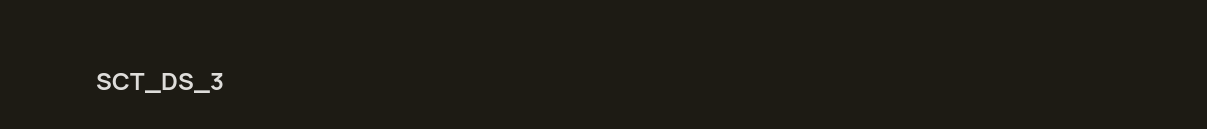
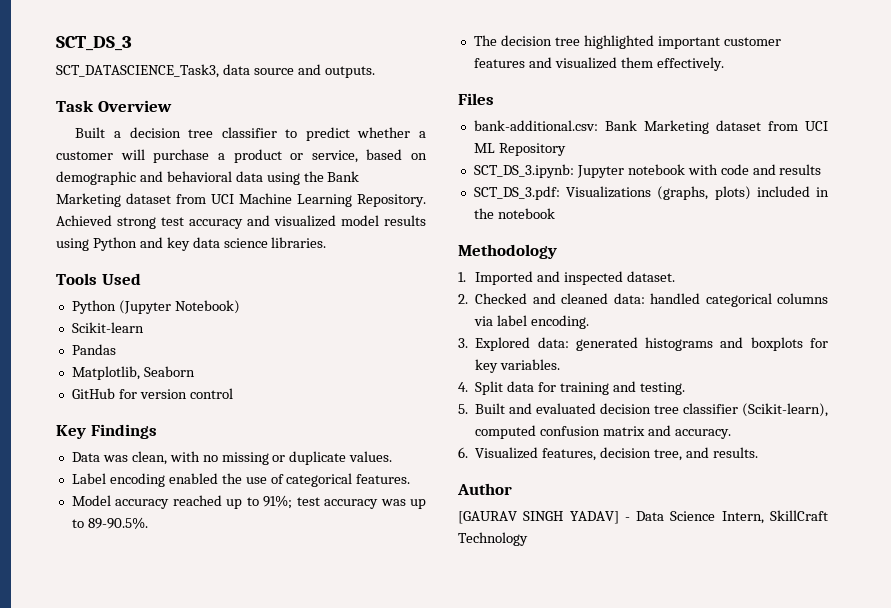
(224, 83) none -> [56,64,375,78] [56,100,172,112] [75,127,426,141] [56,149,427,163] [56,171,360,185] [56,193,426,207] [56,215,426,229] [56,237,327,251] [56,273,141,285] [71,300,240,314] [71,322,144,333] [71,344,116,355] [71,366,195,380] [71,388,233,399] [56,424,157,439] [71,451,393,465] [71,473,411,487] [71,495,426,509] [71,517,148,529] [473,35,781,49] [473,57,724,71] [458,93,494,105] [473,120,828,134] [473,143,566,156] [473,164,822,178] [473,186,829,200] [473,208,555,219] [458,244,557,259] [458,271,675,285] [458,293,828,307] [474,315,590,329] [458,337,828,351] [475,359,561,373] [458,381,685,395] [458,403,828,417] [475,425,731,439] [458,447,758,461] [457,483,512,495] [458,510,828,524] [458,532,528,546] // SCT_DATASCIENCE_Task3, data source and outputs. // Task Overview // Built a decision tree classifier to predict whether a customer will purchase a product or service, based on demographic and behavioral data using the Bank Marketing dataset from UCI Machine Learning Repository. Achieved strong test accuracy and visualized model results using Python and key data science libraries. // Tools Used // Python (Jupyter Notebook) // Scikit-learn // Pandas // Matplotlib, Seaborn // GitHub for version control // Key Findings // Data was clean, with no missing or duplicate values. // Label encoding enabled the use of categorical features. // Model accuracy reached up to 91%; test accuracy was up to 89-90.5%. // The decision tree highlighted important customer features and visualized them effectively. // Files // bank-additional.csv: Bank Marketing dataset from UCI ML Repository // SCT_DS_3.ipynb: Jupyter notebook with code and results // SCT_DS_3.pdf: Visualizations (graphs, plots) included in the notebook // Methodology // 1. Imported and inspected dataset. // 2. Checked and cleaned data: handled categorical columns via label encoding. // 3. Explored data: generated histograms and boxplots for key variables. // 4. Split data for training and testing. // 5. Built and evaluated decision tree classifier (Scikit-learn), computed confusion matrix and accuracy. // 6. Visualized features, decision tree, and results. // Author // [GAURAV SINGH YADAV] - Data Science Intern, SkillCraft Technology

